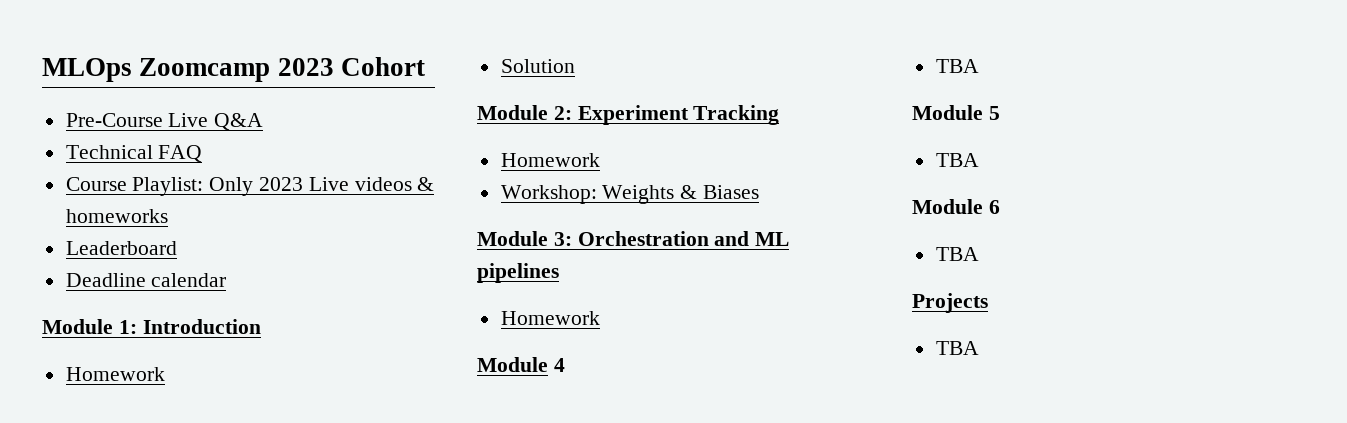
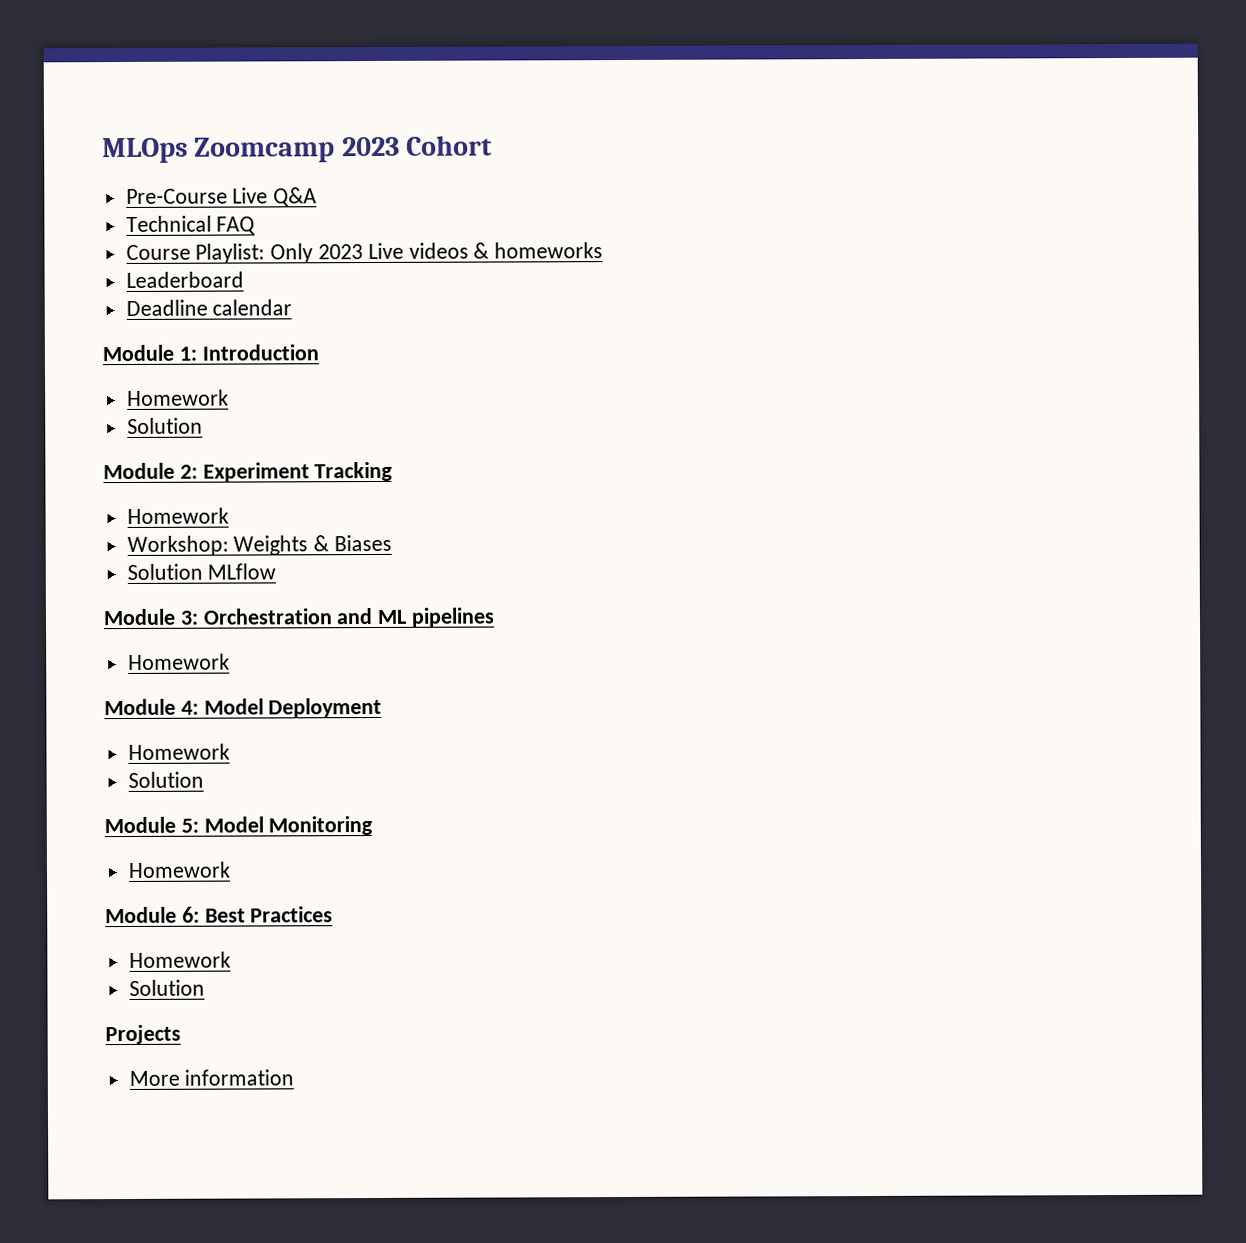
(760, 192) none -> [126,563,277,580] // Solution MLflow
[553,358,565,372] [935,59,979,73] [912,105,1000,120] [935,153,979,167] [912,199,1000,214] [935,247,979,261] 4 // TBA // Module 5 // TBA // Module 6 // TBA -> [180,697,383,718] [127,743,230,760] [127,771,204,788] [104,816,374,836] [127,861,231,878] [105,906,334,924] [128,951,231,968] [128,979,205,996] 4: Model Deployment // Homework // Solution // Module 5: Model Monitoring // Homework // Module 6: Best Practices // Homework // Solution
[935,341,979,355] TBA -> [128,1069,295,1086] More information

